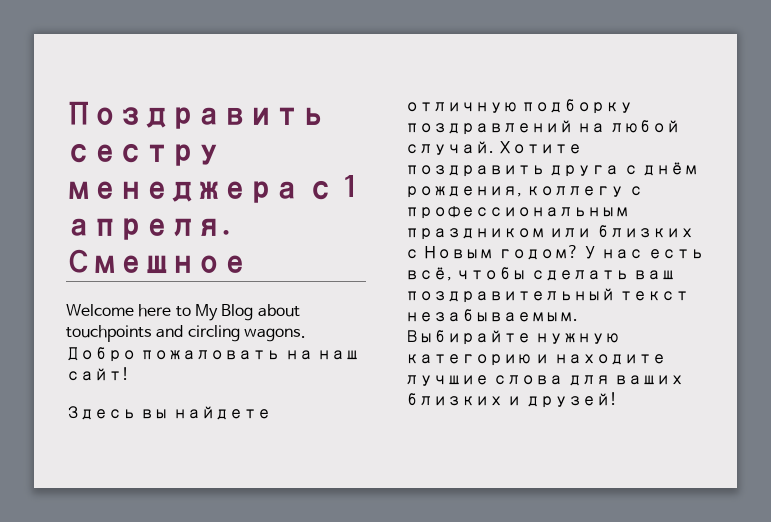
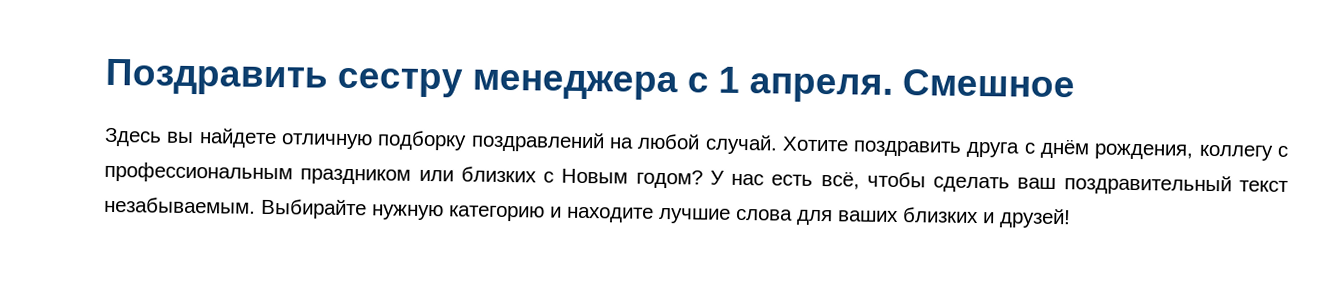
[66,304,300,321] [66,325,306,342] [66,347,359,362] [66,367,129,381] // Welcome here to My Blog about touchpoints and circling wagons. Добро пожаловать на наш сайт! -> (1075, 83) none

